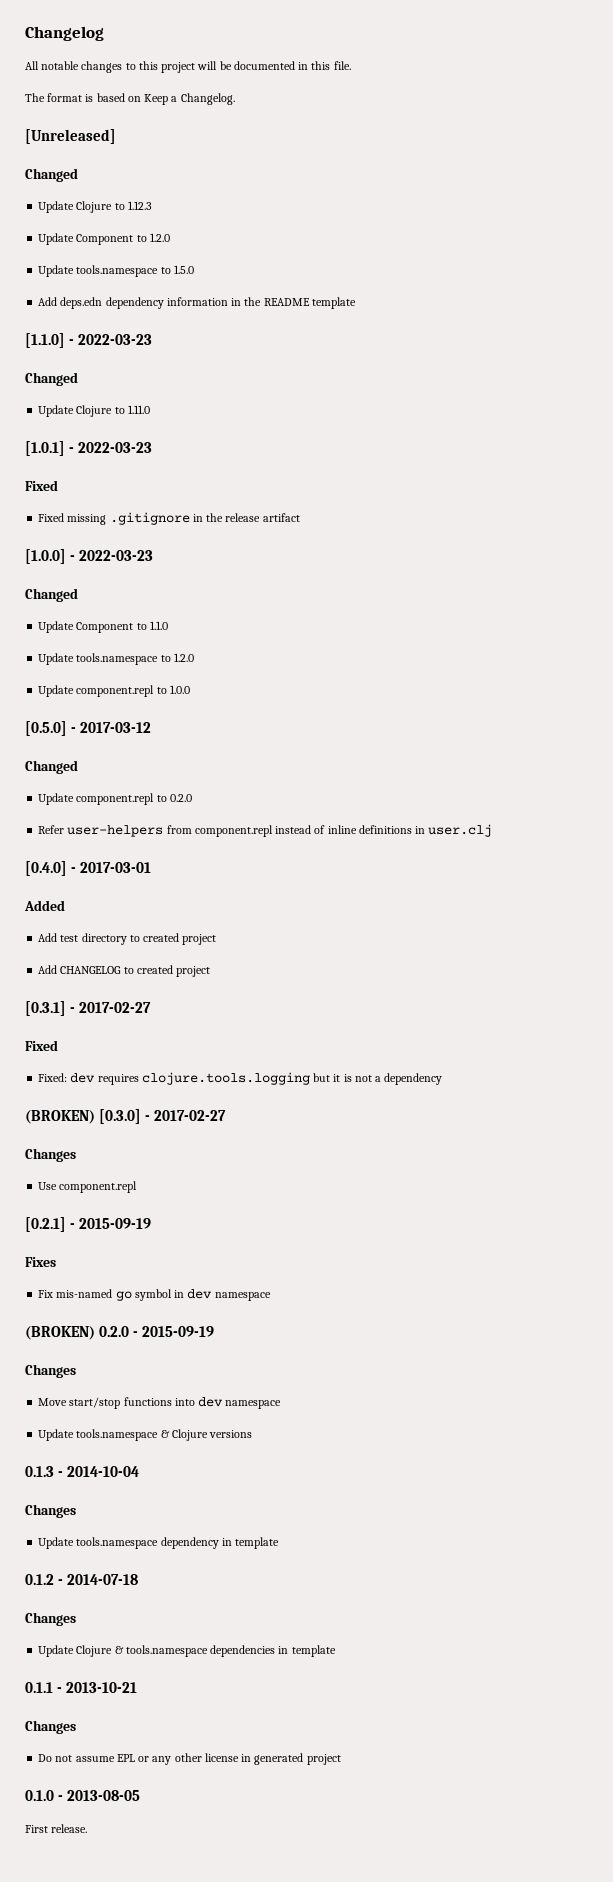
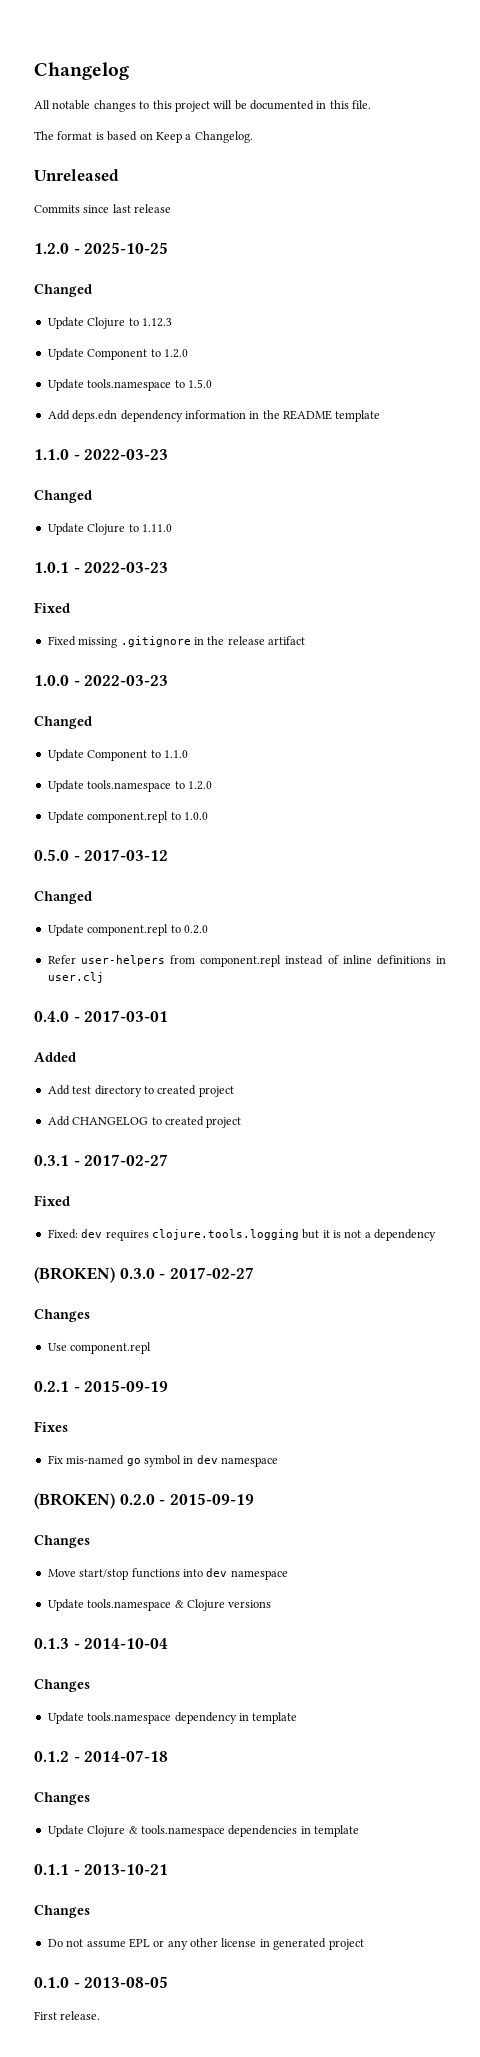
[25,129,116,144] [Unreleased] -> [34,169,119,181] [34,204,172,213] [34,242,169,254] Unreleased // Commits since last release // 1.2.0 - 2025-10-25
[25,333,65,348] [1.1.0] -> [34,449,69,460] 1.1.0
[25,441,65,456] [1.0.1] -> [34,562,69,573] 1.0.1
[25,549,66,564] [1.0.0] -> [34,675,69,686] 1.0.0
[25,721,67,736] [0.5.0] -> [34,849,69,861] 0.5.0
[25,861,67,876] [0.4.0] -> [34,1011,69,1022] 0.4.0
[25,1001,66,1016] [0.3.1] -> [34,1155,69,1166] 0.3.1
[99,1109,142,1124] [0.3.0] -> [119,1268,155,1279] 0.3.0
[25,1217,66,1232] [0.2.1] -> [34,1381,69,1392] 0.2.1

